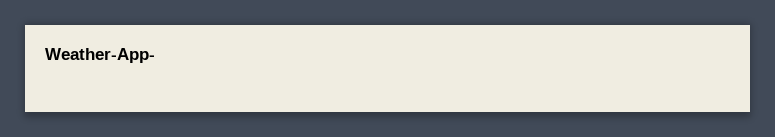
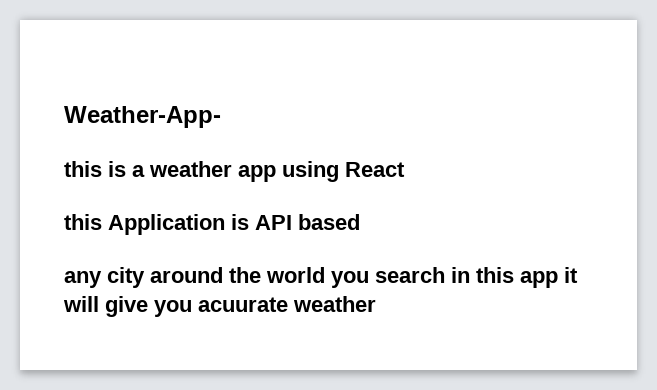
(155, 55) none -> [64,161,405,182] [64,214,360,235] [64,267,578,288] [63,296,376,317] // this is a weather app using React // this Application is API based // any city around the world you search in this app it will give you acuurate weather

